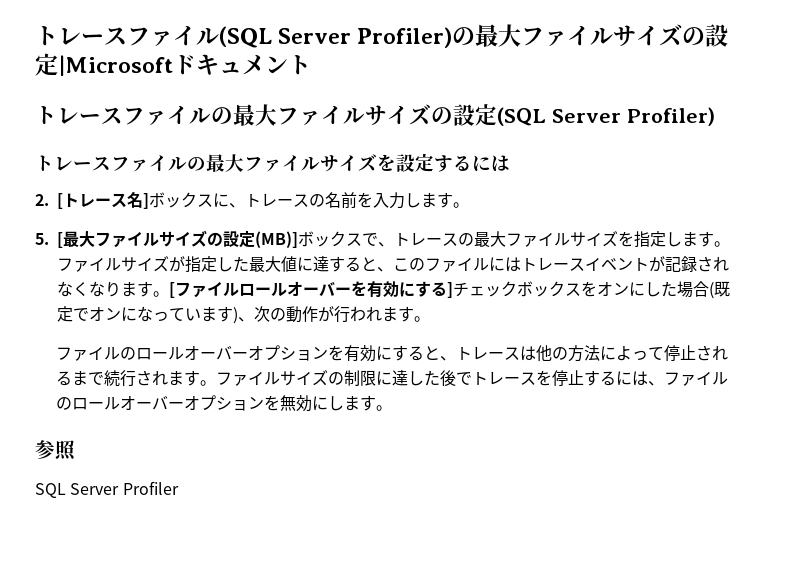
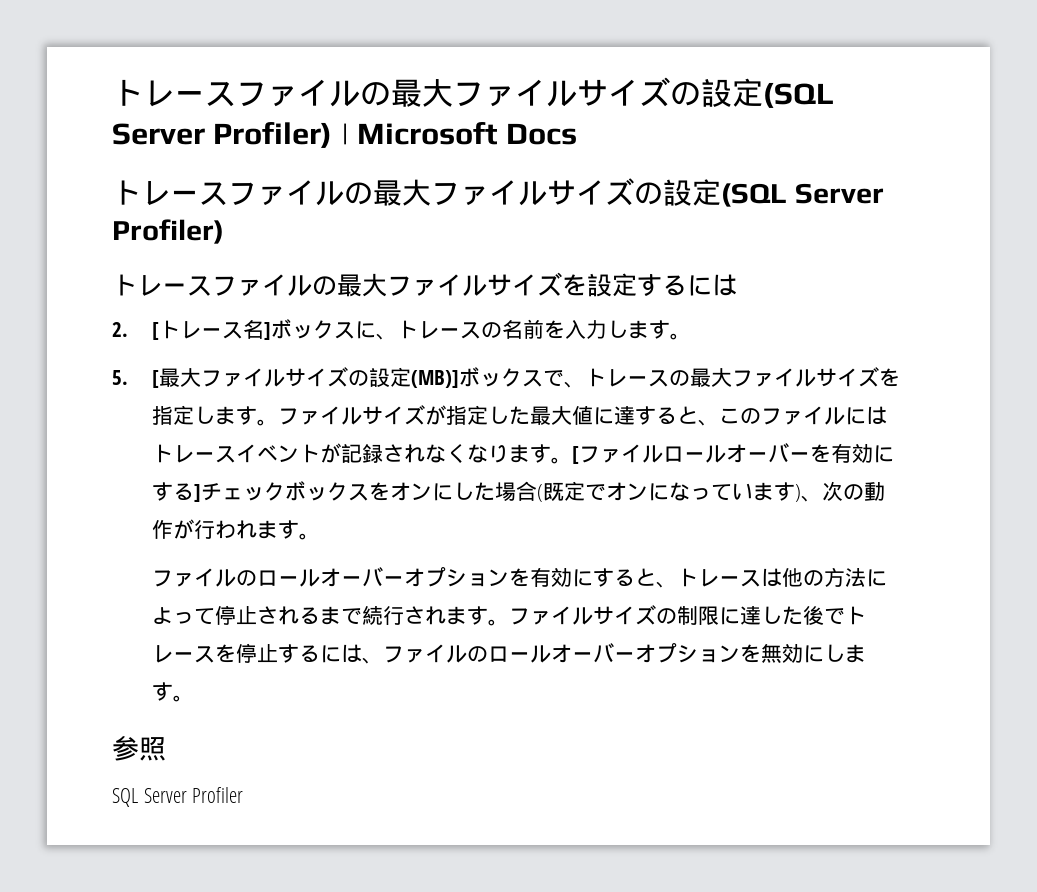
[35,24,729,48] [35,53,311,76] トレースファイル(SQL Server Profiler)の最大ファイルサイズの設定|Microsoftドキュメント -> [112,77,834,108] [112,122,578,148] トレースファイルの最大ファイルサイズの設定(SQL Server Profiler) | Microsoft Docs

